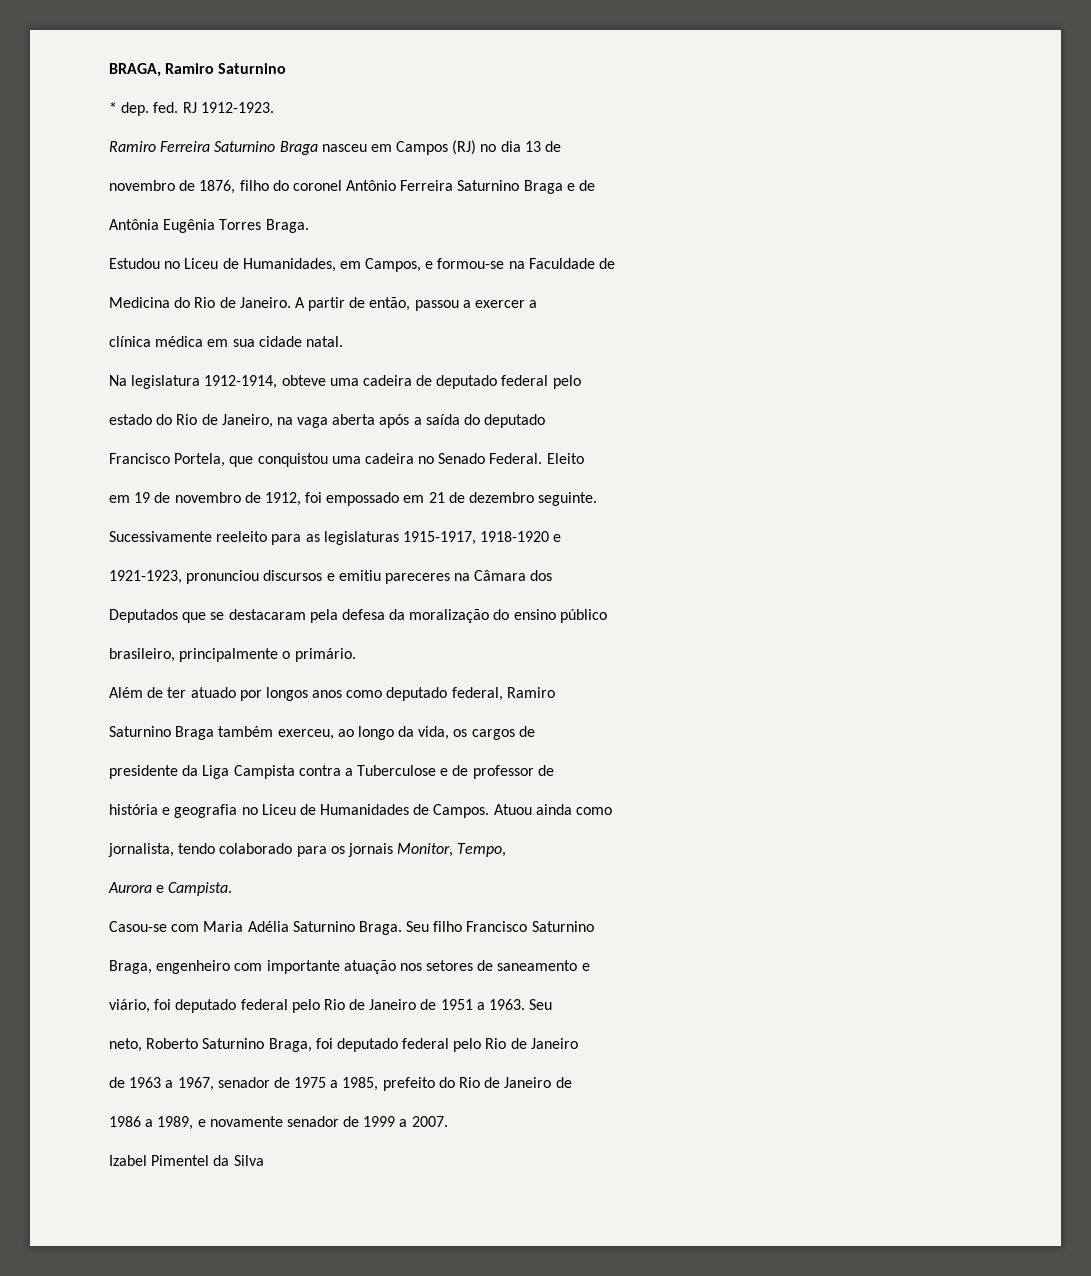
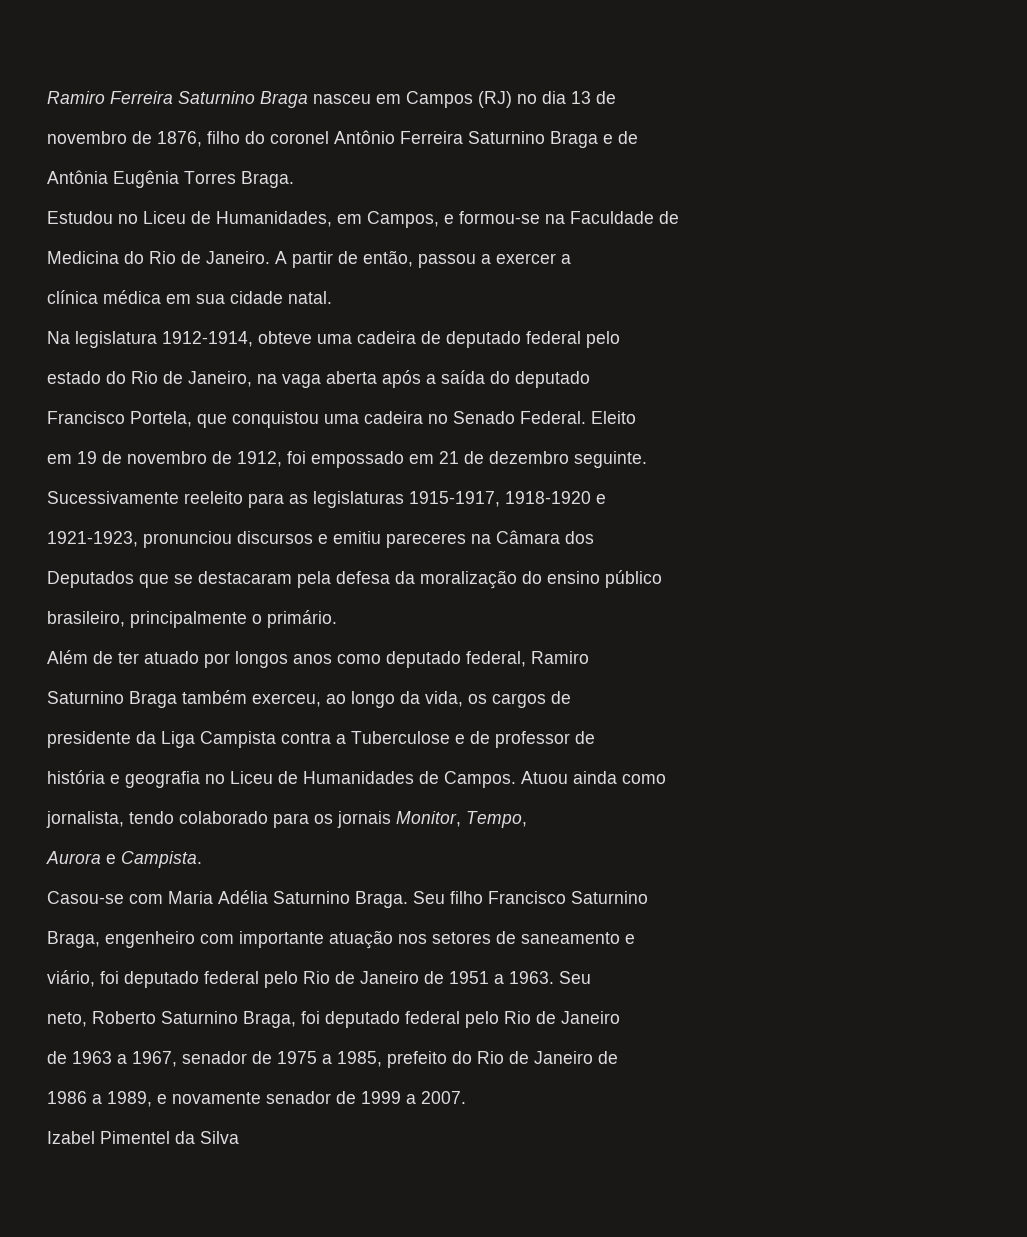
[109,63,287,77] [109,102,274,116] BRAGA, Ramiro Saturnino // * dep. fed. RJ 1912-1923. // -> (47, 97) none

